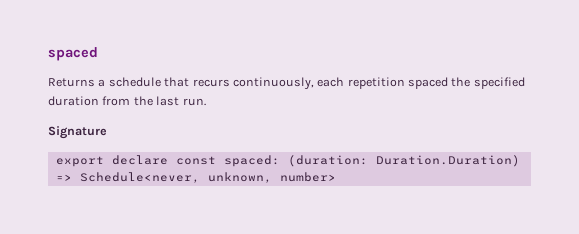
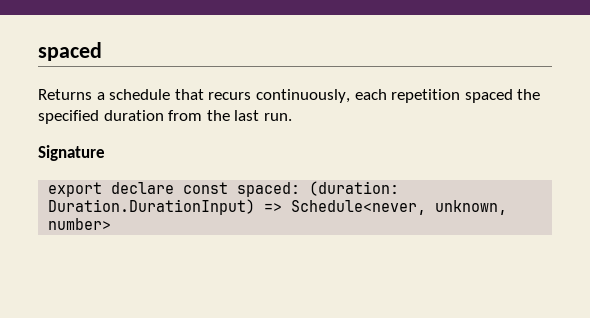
[375,155,520,167] Duration.Duration) -> [48,199,256,215] Duration.DurationInput)

